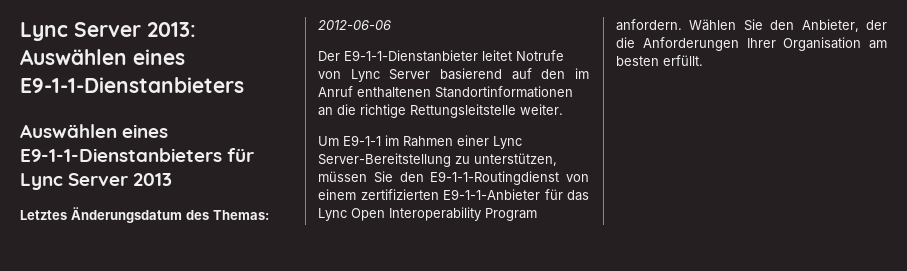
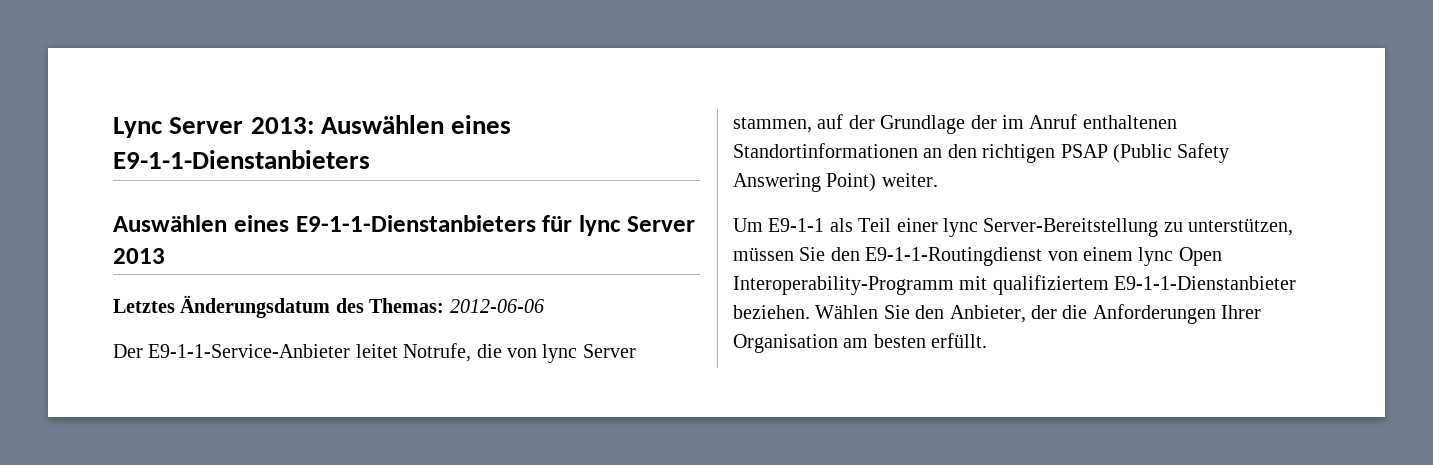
[20,173,63,190] Lync -> [579,215,621,236] lync
[344,50,564,62] [318,68,566,82] E9-1-1-Dienstanbieter leitet Notrufe von Lync Server basierend auf den -> [148,343,636,363] [733,114,997,134] E9-1-1-Service-Anbieter leitet Notrufe, die von lync Server stammen, auf der Grundlage der
[337,104,516,118] die richtige Rettungsleitstelle -> [947,143,1230,163] [733,173,877,192] den richtigen PSAP (Public Safety Answering Point)
[385,135,522,149] im Rahmen einer Lync -> [829,218,978,237] als Teil einer lync
[360,189,589,201] [318,207,537,221] [616,19,682,31] zertifizierten E9-1-1-Anbieter für das Lync Open Interoperability Program anfordern. -> [1138,247,1222,266] [733,275,1297,295] [733,305,810,319] lync Open Interoperability-Programm mit qualifiziertem E9-1-1-Dienstanbieter beziehen.

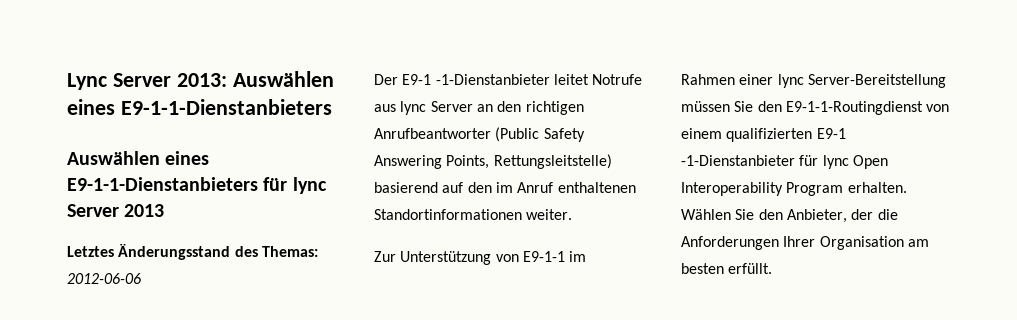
[180,295,331,318] Änderungsdatum -> [118,244,231,260] Änderungsstand
[148,343,636,363] [733,114,1177,134] [733,143,1230,163] [733,173,938,192] [733,218,892,232] E9-1-1-Service-Anbieter leitet Notrufe, die von lync Server stammen, auf der Grundlage der im Anruf enthaltenen Standortinformationen an den richtigen PSAP (Public Safety Answering Point) weiter. // Um E9-1-1 als Teil -> [402,74,643,85] [374,101,584,115] [374,127,585,142] [374,154,612,169] [374,182,636,193] [374,209,573,220] [374,251,587,265] [681,74,735,85] E9-1 -1-Dienstanbieter leitet Notrufe aus lync Server an den richtigen Anrufbeantworter (Public Safety Answering Points, Rettungsleitstelle) basierend auf den im Anruf enthaltenen Standortinformationen weiter. // Zur Unterstützung von E9-1-1 im Rahmen
[1163,218,1294,236] zu unterstützen, -> (946, 81) none
[1138,247,1222,266] [733,275,1297,295] [733,305,810,319] lync Open Interoperability-Programm mit qualifiziertem E9-1-1-Dienstanbieter beziehen. -> [726,128,846,142] [681,155,888,169] [681,182,907,196] qualifizierten E9-1 -1-Dienstanbieter für lync Open Interoperability Program erhalten.

